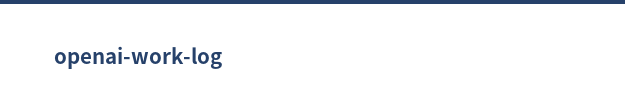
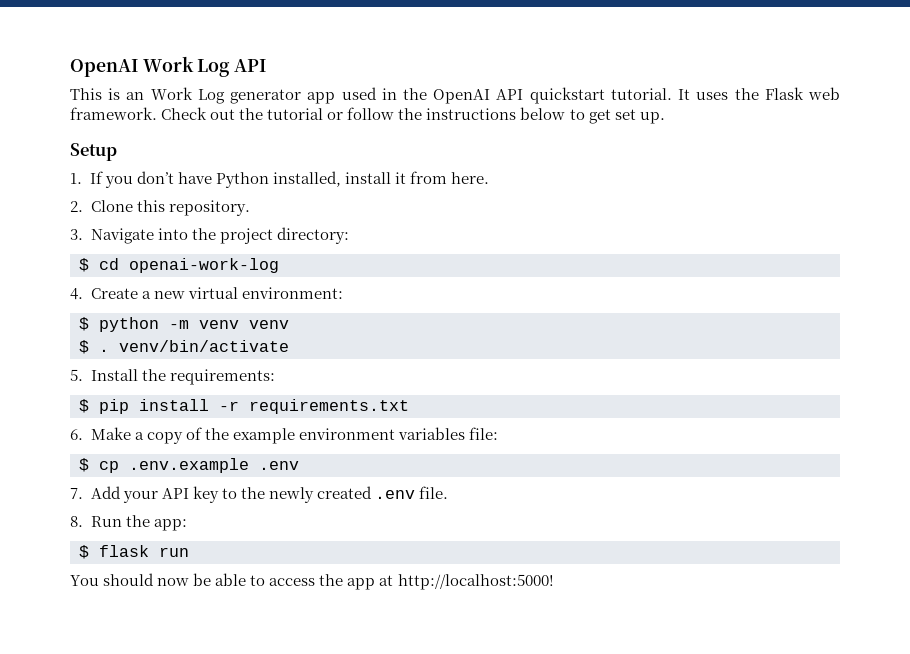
[54,46,222,69] openai-work-log -> [70,56,267,77] [70,87,840,104] [70,107,665,124] [70,143,117,161] [70,171,490,188] [70,200,250,216] [70,227,349,244] [79,258,279,273] [70,287,343,300] [79,317,289,332] [79,340,289,354] [70,369,275,385] [79,399,409,414] [70,427,498,444] [79,458,299,473] [70,486,448,503] [70,515,187,531] [79,545,189,559] [70,573,554,590] OpenAI Work Log API // This is an Work Log generator app used in the OpenAI API quickstart tutorial. It uses the Flask web framework. Check out the tutorial or follow the instructions below to get set up. // Setup // 1. If you don’t have Python installed, install it from here. // 2. Clone this repository. // 3. Navigate into the project directory: // $ cd openai-work-log // 4. Create a new virtual environment: // $ python -m venv venv // $ . venv/bin/activate // 5. Install the requirements: // $ pip install -r requirements.txt // 6. Make a copy of the example environment variables file: // $ cp .env.example .env // 7. Add your API key to the newly created .env file. // 8. Run the app: // $ flask run // You should now be able to access the app at http://localhost:5000!

